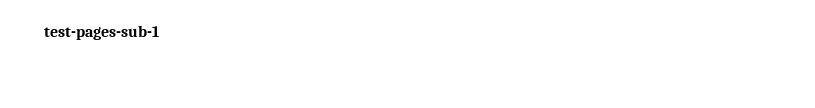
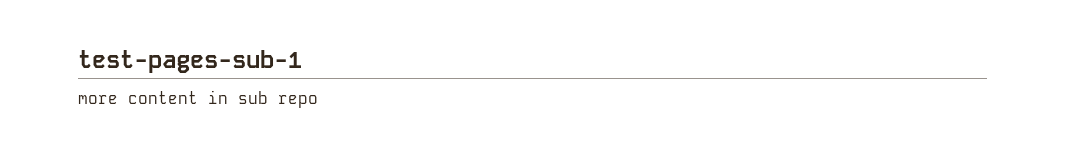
(159, 32) none -> [78,90,318,108] // more content in sub repo

